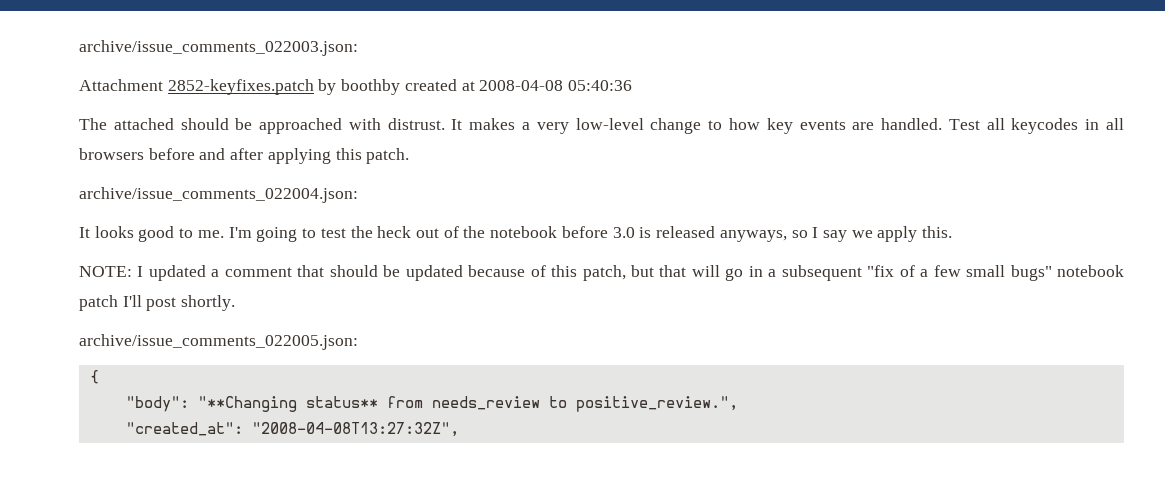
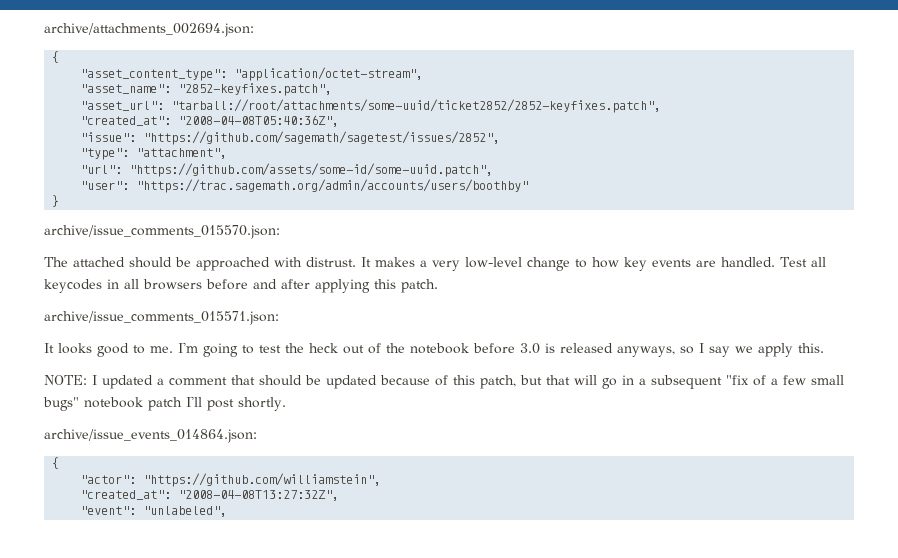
[79,40,358,56] [79,79,633,95] archive/issue_comments_022003.json: // Attachment 2852-keyfixes.patch by boothby created at 2008-04-08 05:40:36 -> [44,23,254,37] [52,51,60,63] [80,67,424,81] [80,83,333,96] [80,99,662,113] [80,115,340,127] [80,131,501,145] [80,148,228,160] [80,163,494,177] [80,179,529,193] [52,195,60,207] [44,225,280,239] archive/attachments_002694.json: // { // "asset_content_type": "application/octet-stream", // "asset_name": "2852-keyfixes.patch", // "asset_url": "tarball://root/attachments/some-uuid/ticket2852/2852-keyfixes.patch", // "created_at": "2008-04-08T05:40:36Z", // "issue": "https://github.com/sagemath/sagetest/issues/2852", // "type": "attachment", // "url": "https://github.com/assets/some-id/some-uuid.patch", // "user": "https://trac.sagemath.org/admin/accounts/users/boothby" // } // archive/issue_comments_015570.json:
[79,187,358,203] archive/issue_comments_022004.json: -> [44,311,279,325] archive/issue_comments_015571.json:
[79,334,358,350] [89,370,99,384] [125,396,738,412] archive/issue_comments_022005.json: // { // "body": "**Changing status** from needs_review to positive_review.", -> [44,429,257,443] [52,457,60,469] [80,473,382,487] archive/issue_events_014864.json: // { // "actor": "https://github.com/williamstein",
(459, 429) none -> [80,506,228,517] // "event": "unlabeled",

